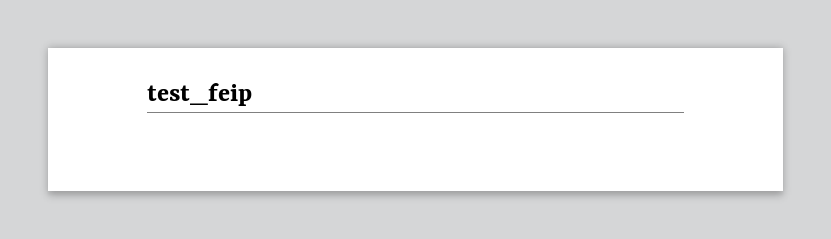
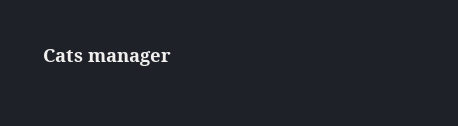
[147,83,252,106] test_feip -> [43,49,171,66] Cats manager

